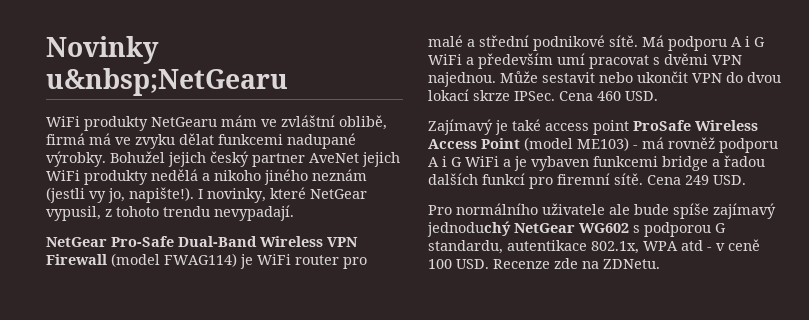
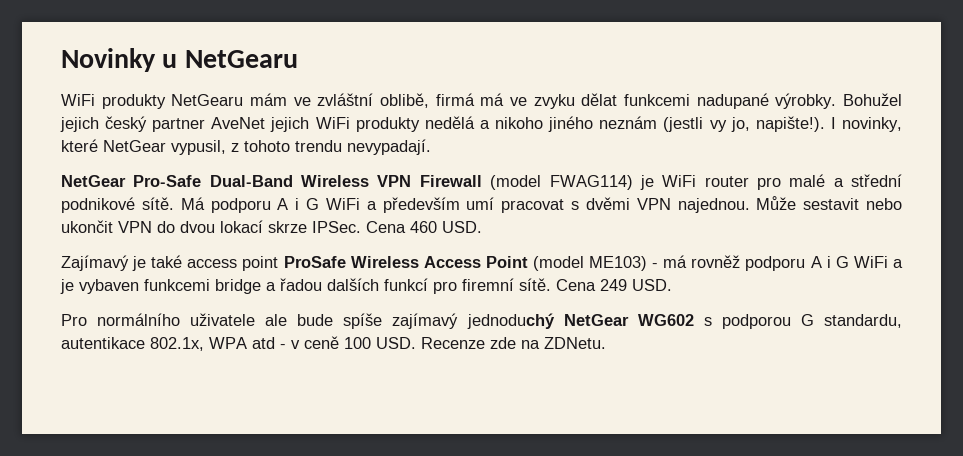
[46,68,288,96] u&nbsp;NetGearu -> [162,50,298,68] u NetGearu

